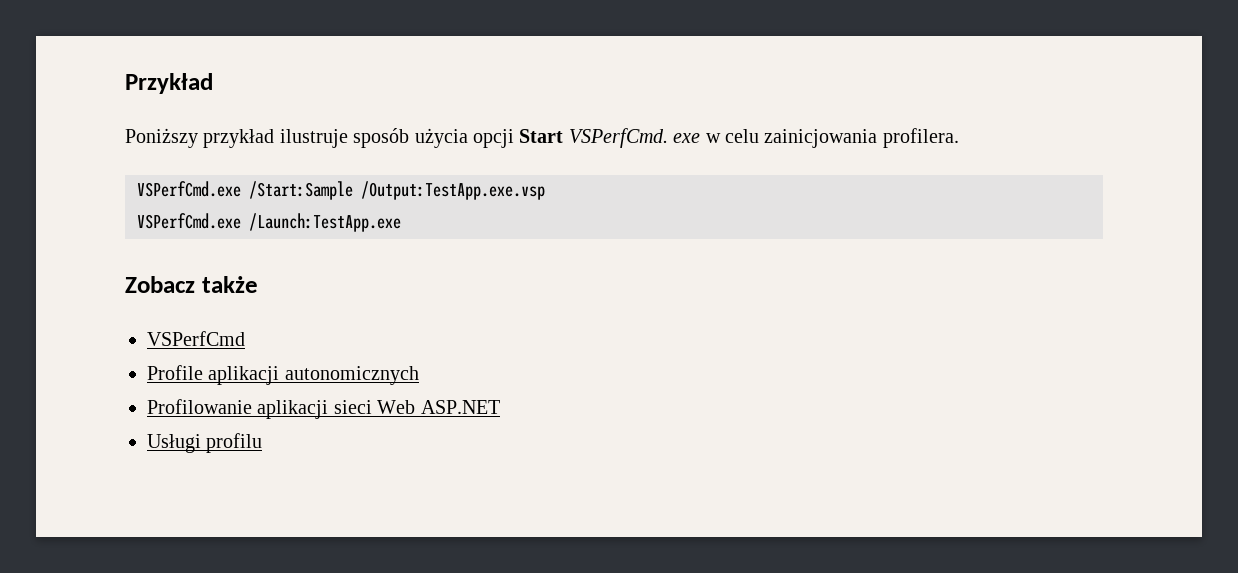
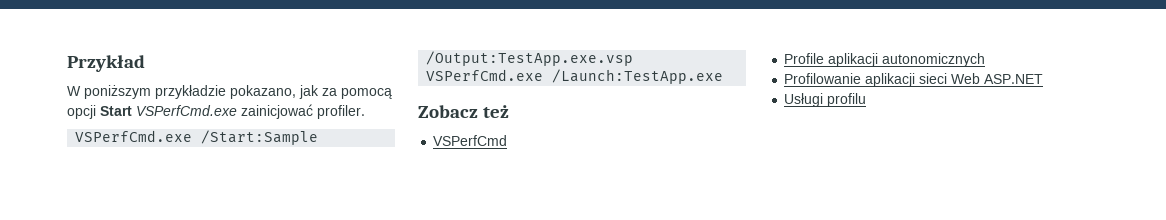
[125,128,959,148] Poniższy przykład ilustruje sposób użycia opcji Start VSPerfCmd. exe w celu zainicjowania profilera. -> [67,85,392,99] [67,104,365,119] W poniższym przykładzie pokazano, jak za pomocą opcji Start VSPerfCmd.exe zainicjować profiler.
[201,276,258,293] także -> [483,105,510,118] też

